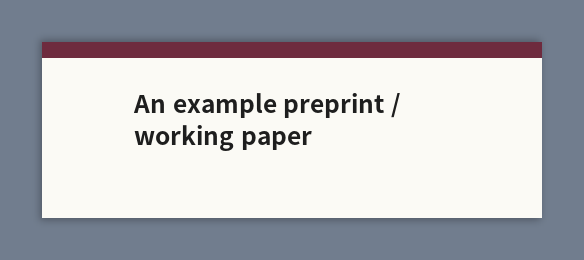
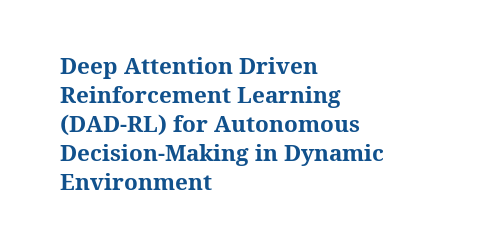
[133,93,400,118] [134,125,312,151] An example preprint / working paper -> [60,57,319,79] [60,86,342,108] [60,114,361,136] [60,144,385,166] [60,173,212,190] Deep Attention Driven Reinforcement Learning (DAD-RL) for Autonomous Decision-Making in Dynamic Environment

